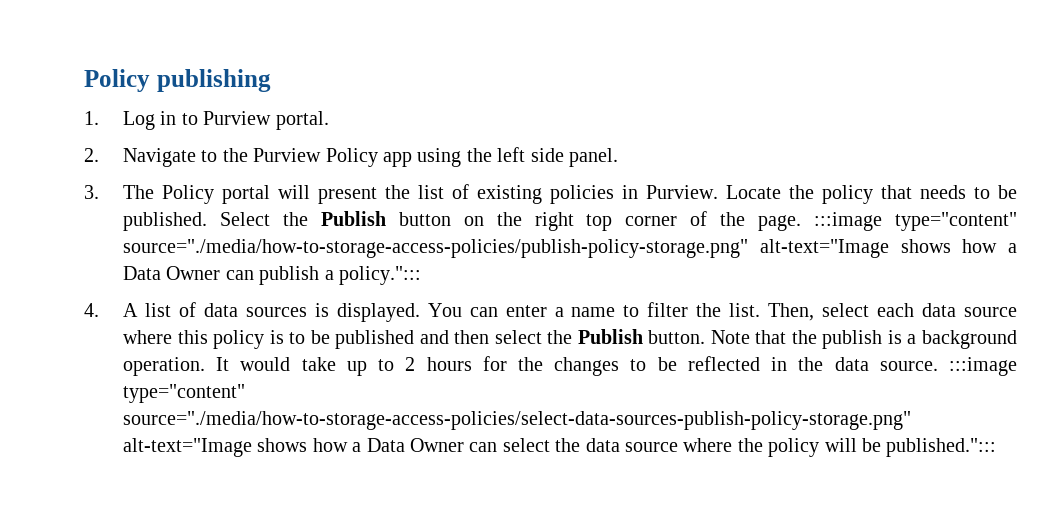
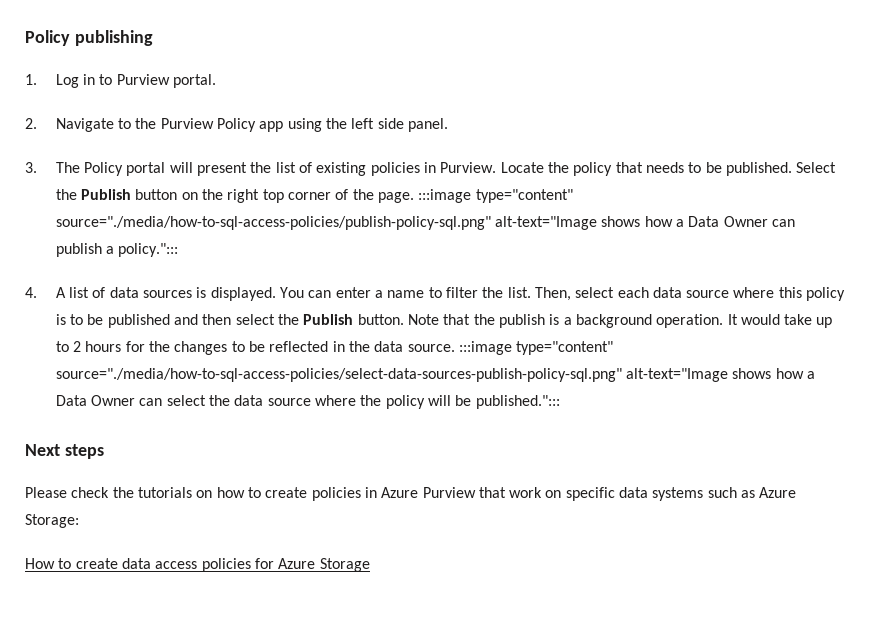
[123,239,749,258] source="./media/how-to-storage-access-policies/publish-policy-storage.png" -> [55,216,491,230] source="./media/how-to-sql-access-policies/publish-policy-sql.png"
[123,411,912,430] source="./media/how-to-storage-access-policies/select-data-sources-publish-policy-storage.png" -> [55,368,622,382] source="./media/how-to-sql-access-policies/select-data-sources-publish-policy-sql.png"
(997, 447) none -> [25,444,104,459] [25,487,797,501] [25,514,79,528] [25,558,370,572] // Next steps // Please check the tutorials on how to create policies in Azure Purview that work on specific data systems such as Azure Storage: // How to create data access policies for Azure Storage

